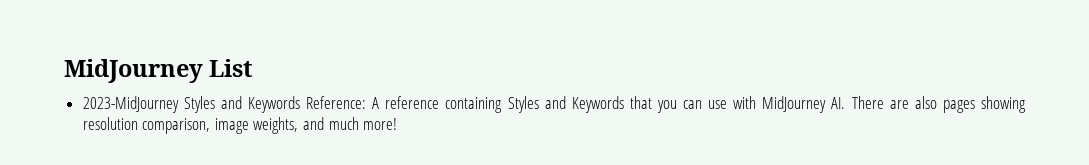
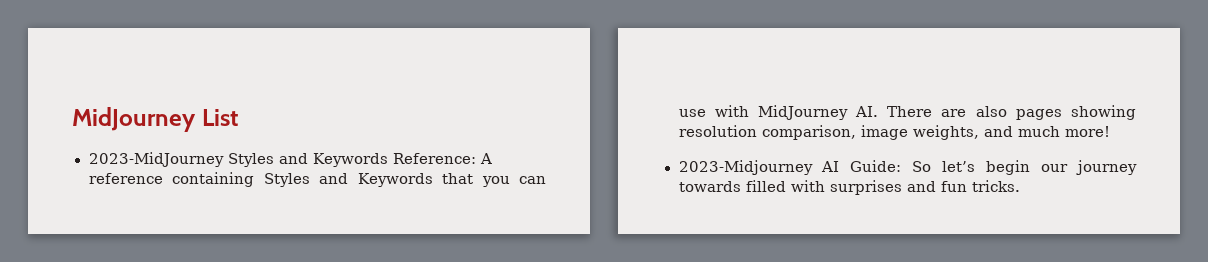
(398, 124) none -> [678,160,1137,175] [678,180,1020,195] // 2023-Midjourney AI Guide: So let’s begin our journey towards filled with surprises and fun tricks.

